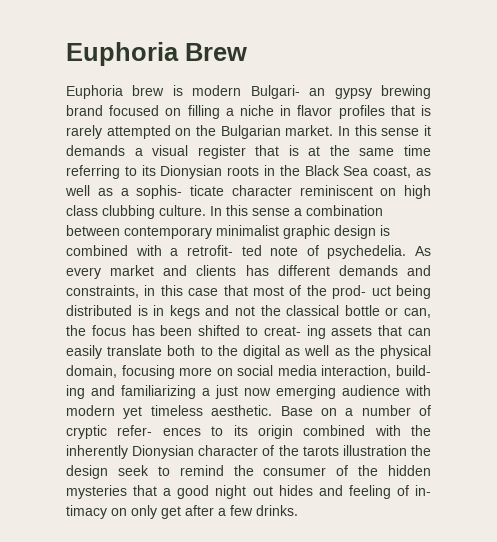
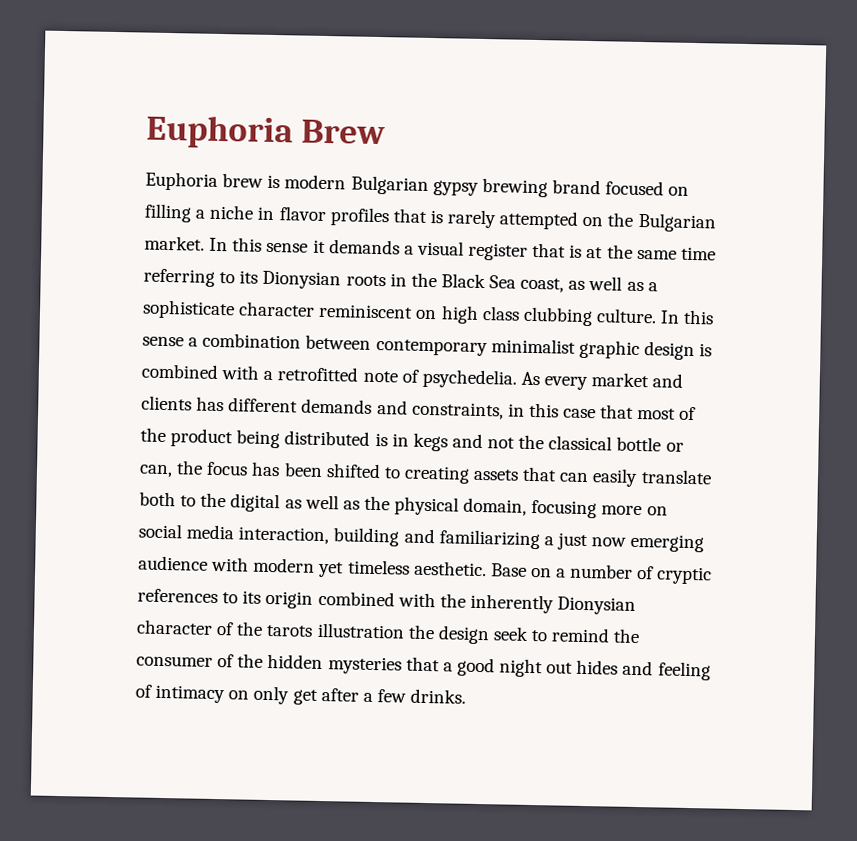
[250,85,326,99] Bulgari- an -> [350,175,429,195] Bulgarian
[136,185,224,199] sophis- ticate -> [142,299,235,320] sophisticate
[186,245,262,256] retrofit- ted -> [277,366,359,382] retrofitted
[332,285,391,299] prod- uct -> [170,428,234,448] product
[263,325,326,339] creat- ing -> [403,465,470,484] creating
[396,365,431,376] [66,385,85,399] build- ing -> [333,527,400,547] building
[117,425,201,436] refer- ences -> [137,588,218,604] references
[415,485,431,496] [66,505,107,519] in- timacy -> [155,684,226,704] intimacy

